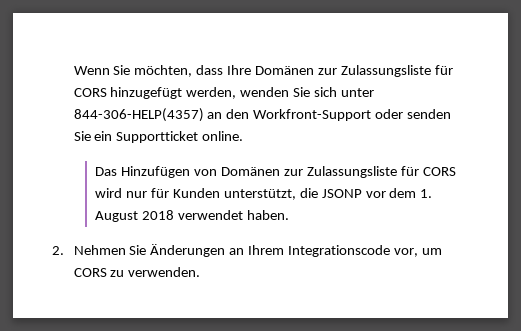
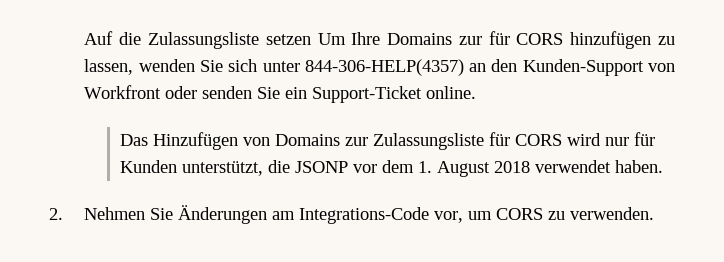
[73,65,453,77] [73,87,237,99] Wenn Sie möchten, dass Ihre Domänen zur Zulassungsliste für CORS hinzugefügt werden, -> [84,31,676,49] [84,59,134,75] Auf die Zulassungsliste setzen Um Ihre Domains zur für CORS hinzufügen zu lassen,
[253,109,372,121] Workfront-Support -> [522,59,675,76] [84,85,162,99] Kunden-Support von Workfront
[116,131,199,143] Supportticket -> [312,86,423,103] Support-Ticket
[220,167,280,176] Domänen -> [274,134,340,146] Domains
[229,245,391,257] an Ihrem Integrationscode -> [272,207,430,224] am Integrations-Code

